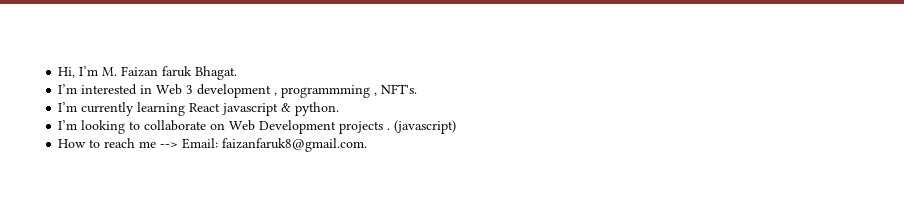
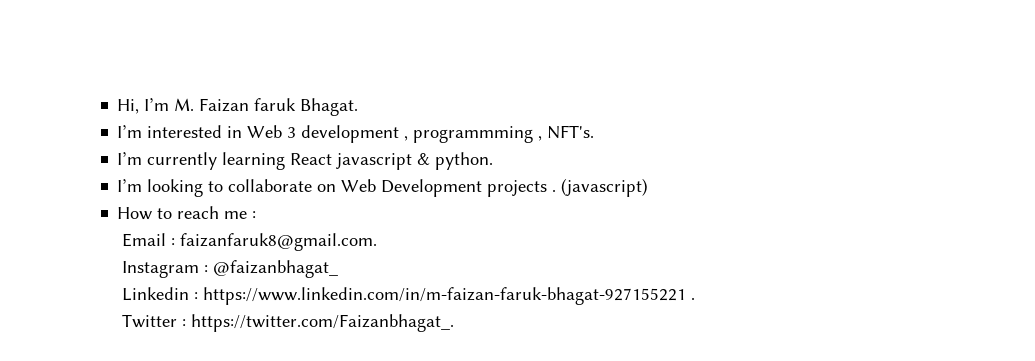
[160,138,368,152] --> Email: faizanfaruk8@gmail.com. -> [252,211,257,219] [122,233,378,251] [122,260,339,278] [122,287,696,305] [122,314,455,332] : // Email : faizanfaruk8@gmail.com. // Instagram : @faizanbhagat_ // Linkedin : https://www.linkedin.com/in/m-faizan-faruk-bhagat-927155221 . // Twitter : https://twitter.com/Faizanbhagat_.

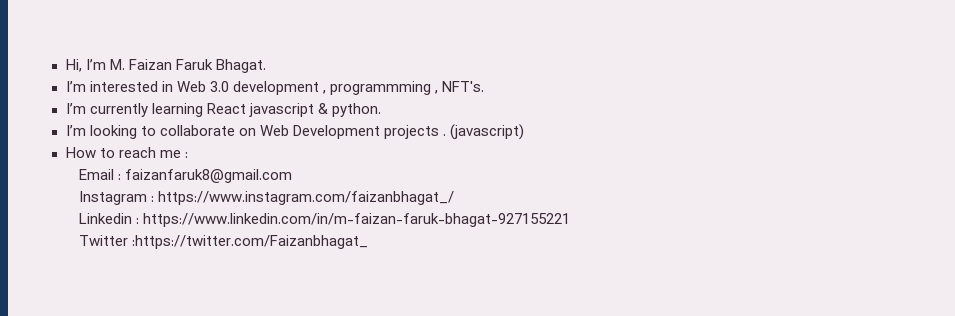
[254,98,297,111] faruk -> [175,59,213,70] Faruk
[287,127,297,138] 3 -> [209,81,229,92] 3.0
[180,233,378,251] faizanfaruk8@gmail.com. -> [124,169,292,183] faizanfaruk8@gmail.com
[213,260,339,278] @faizanbhagat_ -> [157,191,454,205] https://www.instagram.com/faizanbhagat_/
[691,297,696,300] . -> (570, 220) none
[182,314,455,332] : https://twitter.com/Faizanbhagat_. -> [131,235,368,249] :https://twitter.com/Faizanbhagat_

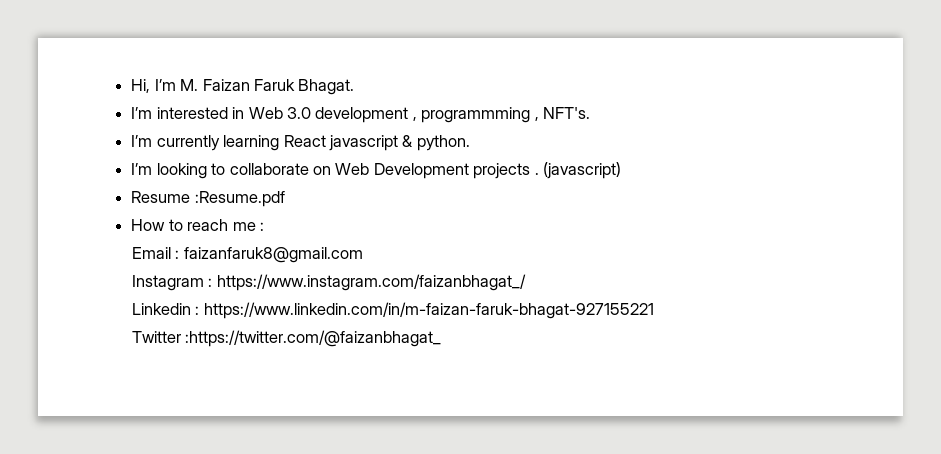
(524, 132) none -> [131,191,285,207] // Resume :Resume.pdf
[131,235,368,249] :https://twitter.com/Faizanbhagat_ -> [185,330,442,347] :https://twitter.com/@faizanbhagat_

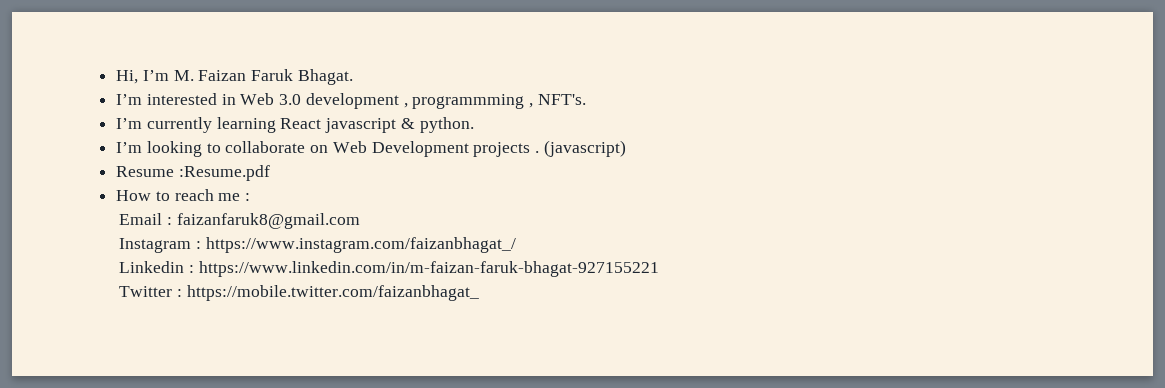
[185,330,442,347] :https://twitter.com/@faizanbhagat_ -> [176,285,479,301] : https://mobile.twitter.com/faizanbhagat_

